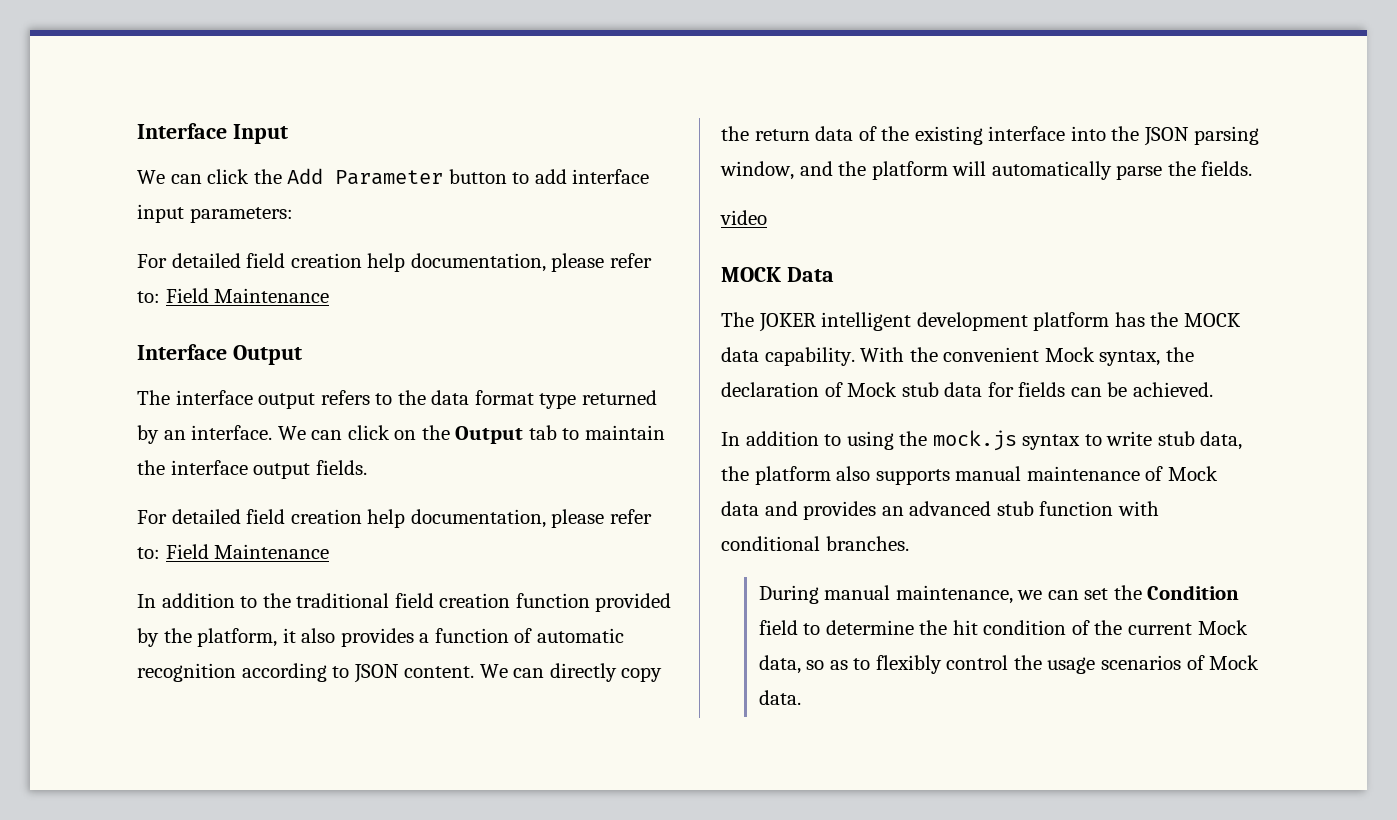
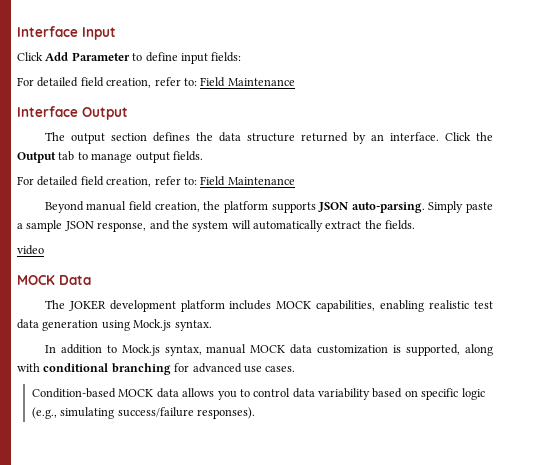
[137,168,650,185] [137,204,293,223] [137,253,605,272] We can click the Add Parameter button to add interface input parameters: // For detailed field creation help documentation, please -> [17,52,242,64] [17,77,152,88] Click Add Parameter to define input fields: // For detailed field creation,
[175,390,657,409] [137,425,417,444] interface output refers to the data format type returned by an interface. We can click on -> [70,132,471,144] output section defines the data structure returned by an interface. Click
[584,425,665,440] [137,460,248,475] maintain the interface -> [91,153,133,163] manage
[290,509,652,528] [137,544,330,559] [137,593,672,612] [137,628,624,647] [137,663,663,683] [721,126,1260,146] [720,161,794,180] creation help documentation, please refer to: Field Maintenance // In addition to the traditional field creation function provided by the platform, it also provides a function of automatic recognition according to JSON content. We can directly copy the return data of the existing interface into the JSON parsing window, -> [106,176,295,187] [44,201,493,213] [17,220,147,232] creation, refer to: Field Maintenance // Beyond manual field creation, the platform supports JSON auto-parsing. Simply paste a sample JSON response,
[871,161,948,180] platform -> [192,221,229,232] system
[1116,165,1163,180] parse -> [325,221,362,229] extract
[821,312,912,331] intelligent -> (106, 305) none
[1114,312,1241,327] [721,347,1194,366] [721,382,1213,397] [721,430,1243,451] [721,466,1218,485] [721,501,1159,520] [721,536,909,551] [758,585,1240,604] [758,620,1248,635] [758,655,1260,674] [758,690,801,705] has the MOCK data capability. With the convenient Mock syntax, the declaration of Mock stub data for fields can be achieved. // In addition to using the mock.js syntax to write stub data, the platform also supports manual maintenance of Mock data and provides an advanced stub function with conditional branches. // During manual maintenance, we can set the Condition field to determine the hit condition of the current Mock data, so as to flexibly control the usage scenarios of Mock data. -> [229,300,494,312] [17,319,212,331] [44,344,493,356] [17,363,296,375] [32,388,485,400] [32,407,256,419] includes MOCK capabilities, enabling realistic test data generation using Mock.js syntax. // In addition to Mock.js syntax, manual MOCK data customization is supported, along with conditional branching for advanced use cases. // Condition-based MOCK data allows you to control data variability based on specific logic (e.g., simulating success/failure responses).

